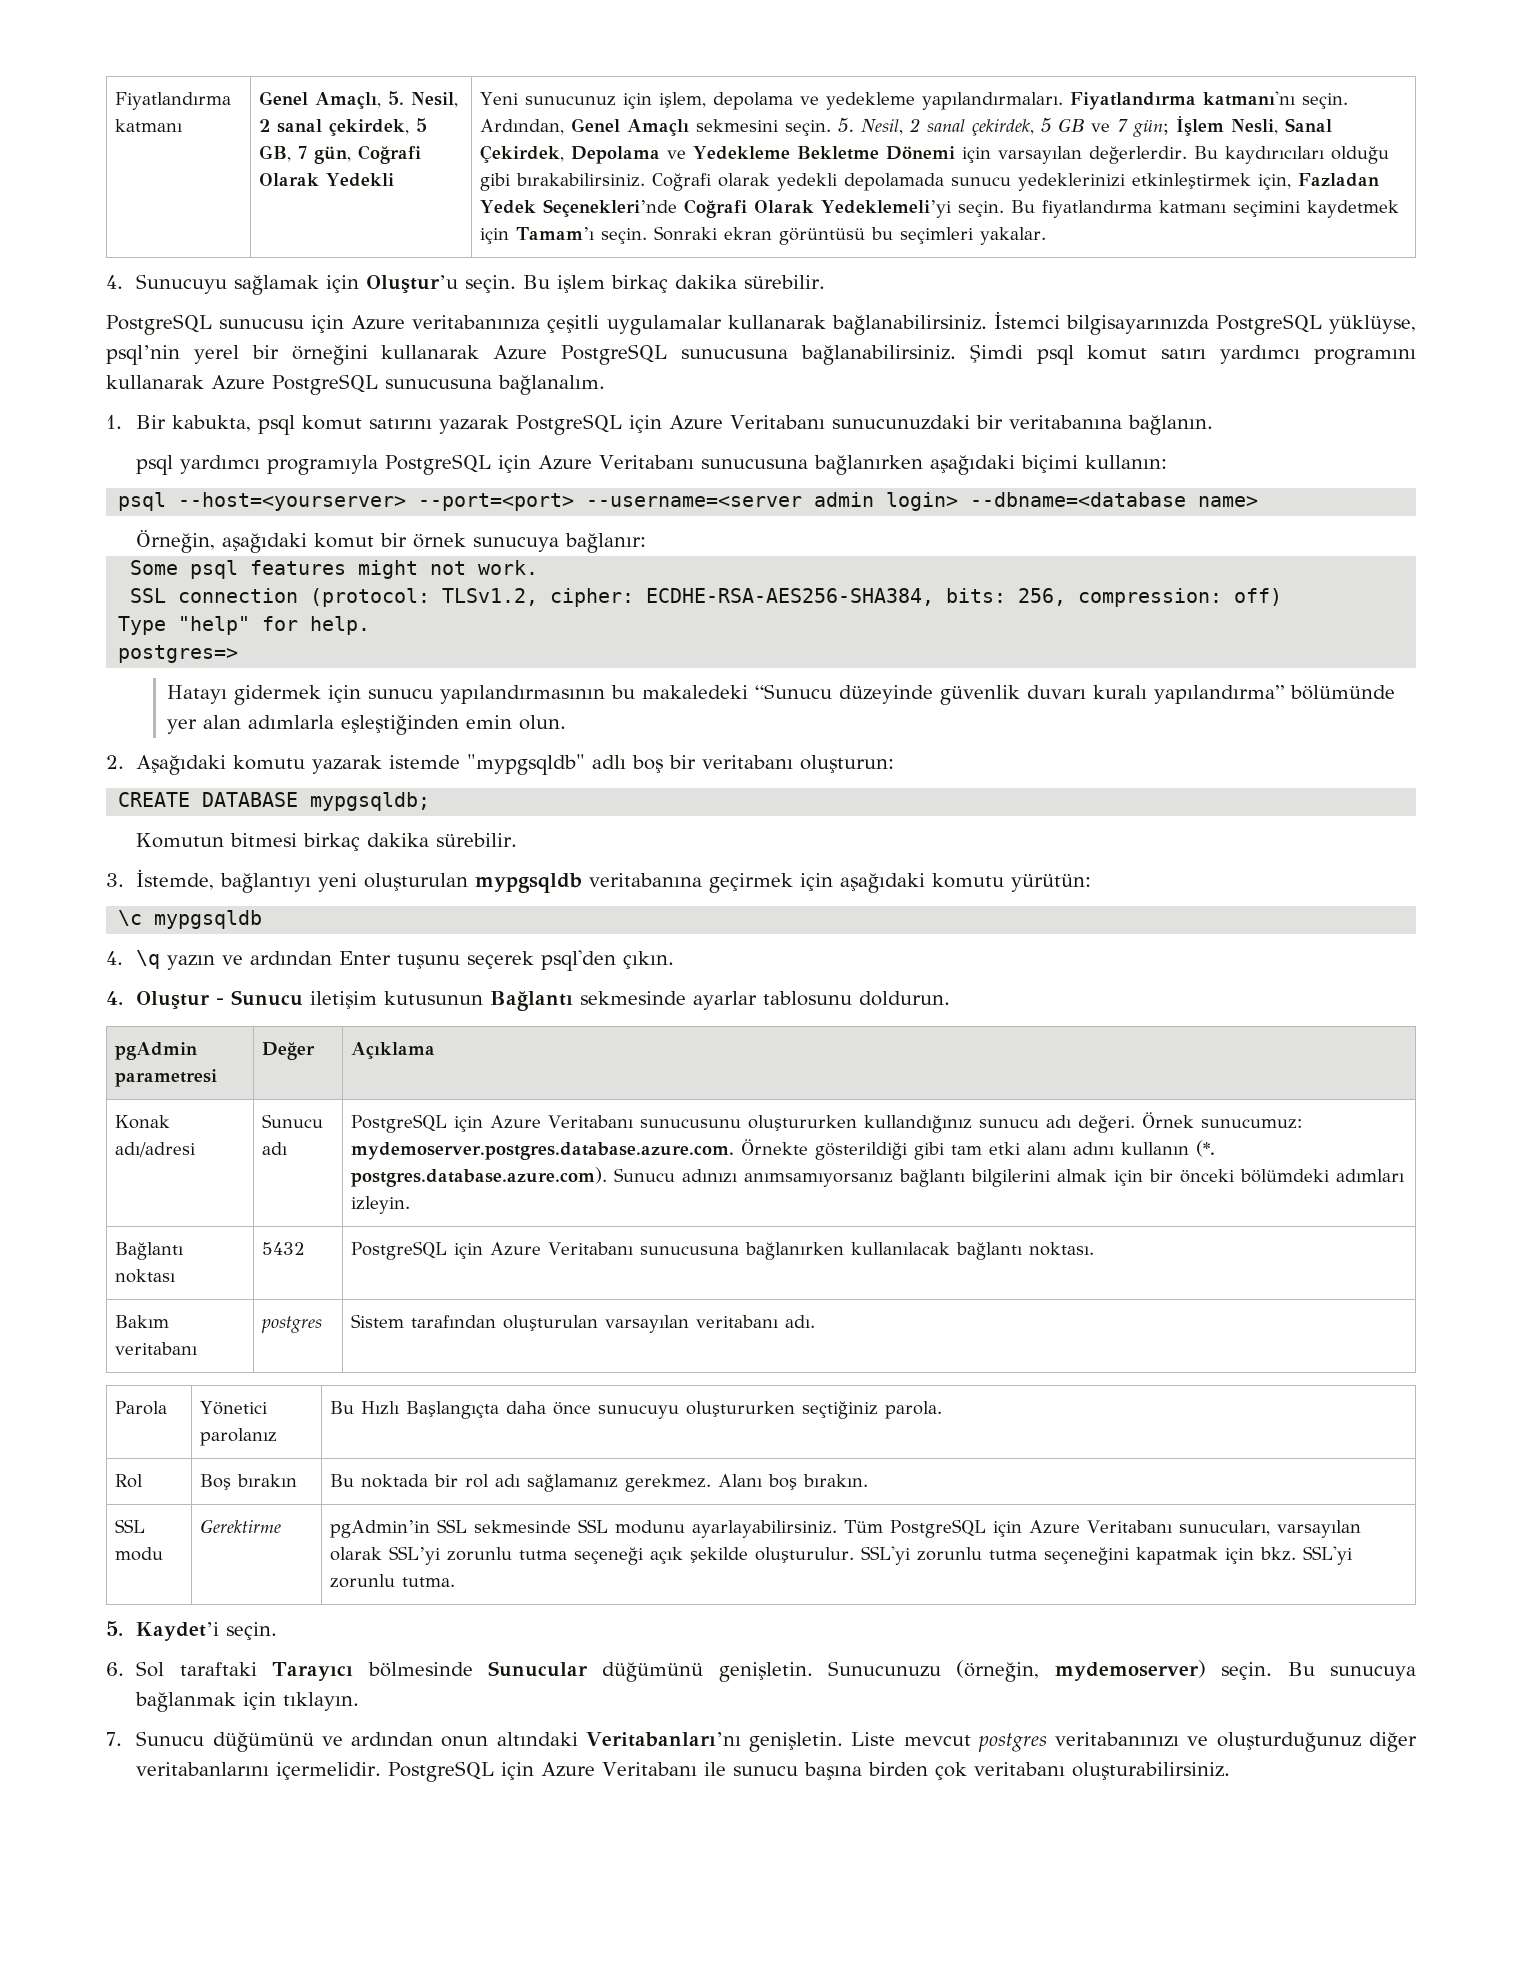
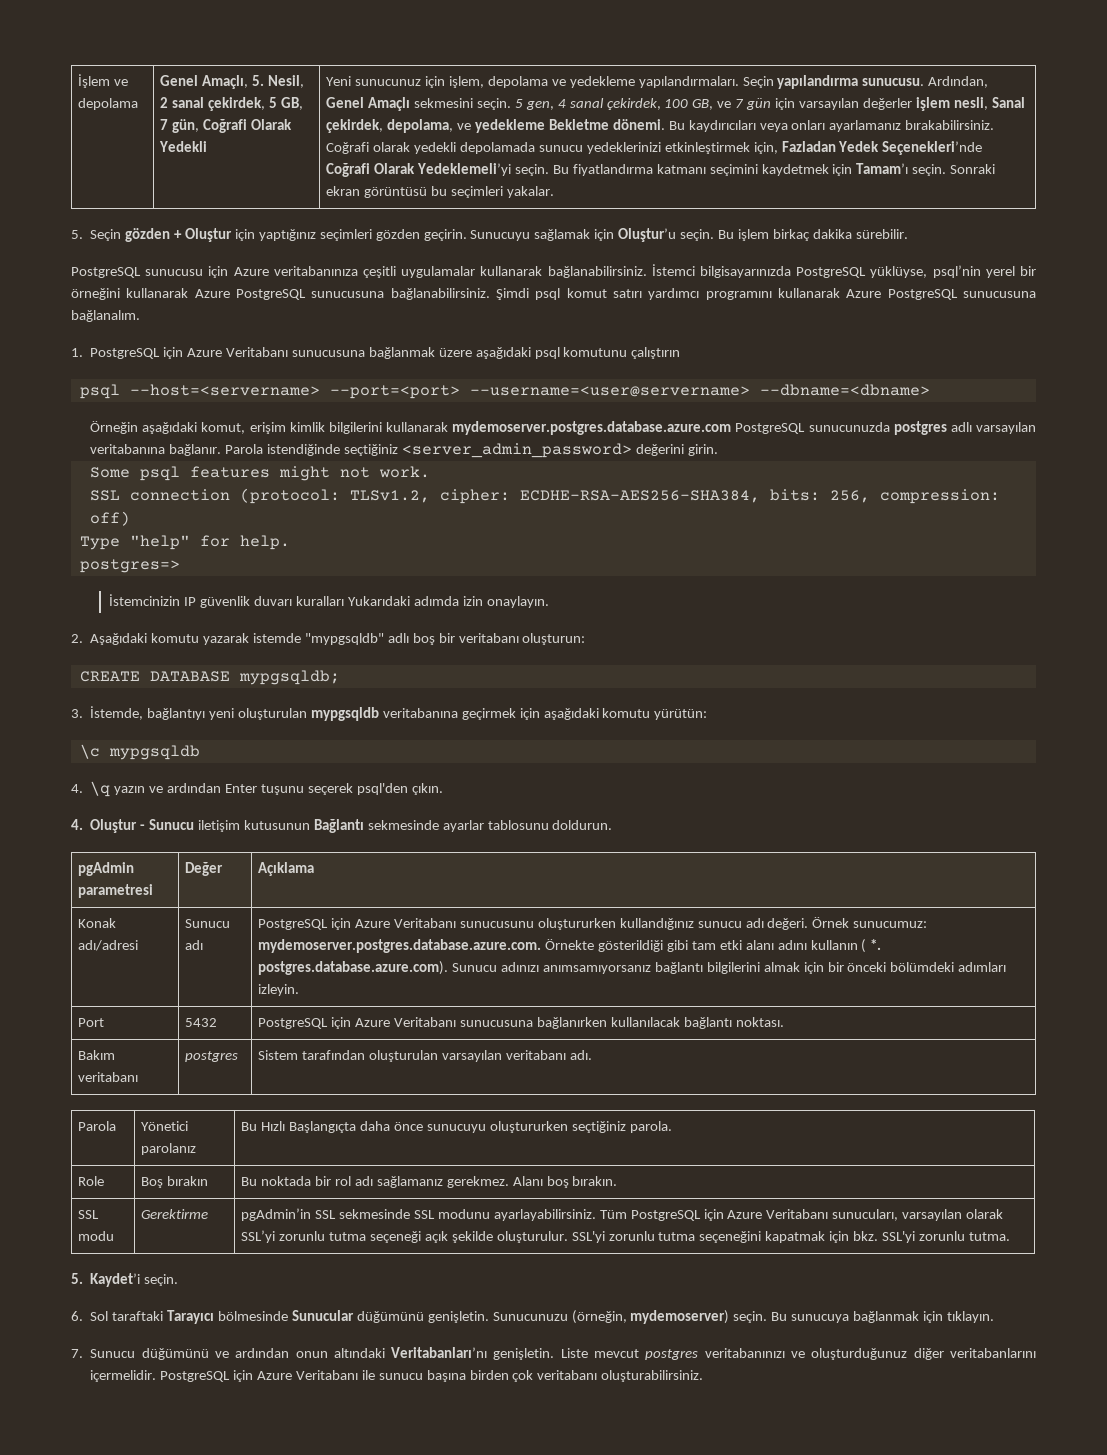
[115,92,232,110] [115,119,183,132] Fiyatlandırma katmanı -> [78,74,129,88] [78,98,139,110] İşlem ve depolama
[1070,91,1349,110] Fiyatlandırma katmanı'nı seçin. -> [742,75,925,89] Seçin yapılandırma sunucusu.
[838,115,1333,137] [480,145,1390,164] [480,173,511,191] 5. Nesil, 2 sanal çekirdek, 5 GB ve 7 gün; İşlem Nesli, Sanal Çekirdek, Depolama ve Yedekleme Bekletme Dönemi için varsayılan değerlerdir. Bu kaydırıcıları olduğu gibi -> [514,97,1025,111] [326,119,902,133] 5 gen, 4 sanal çekirdek, 100 GB, ve 7 gün için varsayılan değerler işlem nesli, Sanal çekirdek, depolama, ve yedekleme Bekletme dönemi. Bu kaydırıcıları veya onları ayarlamanız
[106,275,123,289] 4. -> [71,228,467,242] 5. Seçin gözden + Oluştur için yaptığınız seçimleri gözden geçirin.
[136,414,1214,435] [136,454,1168,475] [118,492,1259,511] [136,530,647,553] Bir kabukta, psql komut satırını yazarak PostgreSQL için Azure Veritabanı sunucunuzdaki bir veritabanına bağlanın. // psql yardımcı programıyla PostgreSQL için Azure Veritabanı sunucusuna bağlanırken aşağıdaki biçimi kullanın: // psql --host=<yourserver> --port=<port> --username=<server admin login> --dbname=<database name> // Örneğin, aşağıdaki komut bir örnek sunucuya bağlanır: -> [90,347,681,359] [79,384,930,399] [90,421,1036,435] [90,443,718,458] PostgreSQL için Azure Veritabanı sunucusuna bağlanmak üzere aşağıdaki psql komutunu çalıştırın // psql --host=<servername> --port=<port> --username=<user@servername> --dbname=<dbname> // Örneğin aşağıdaki komut, erişim kimlik bilgilerini kullanarak mydemoserver.postgres.database.azure.com PostgreSQL sunucunuzda postgres adlı varsayılan veritabanına bağlanır. Parola istendiğinde seçtiğiniz <server_admin_password> değerini girin.
[166,684,1395,705] [166,715,566,735] Hatayı gidermek için sunucu yapılandırmasının bu makaledeki “Sunucu düzeyinde güvenlik duvarı kuralı yapılandırma” bölümünde yer alan adımlarla eşleştiğinden emin olun. -> [109,594,549,608] İstemcinizin IP güvenlik duvarı kuralları Yukarıdaki adımda izin onaylayın.
[136,833,518,851] // Komutun bitmesi birkaç dakika sürebilir. -> (340, 677) none
[1196,1140,1216,1157] (*. -> [861,939,882,953] ( *.
[115,1242,184,1260] [115,1269,176,1283] Bağlantı noktası -> [78,1018,105,1027] Port
[115,1474,144,1488] Rol -> [78,1176,105,1186] Role

